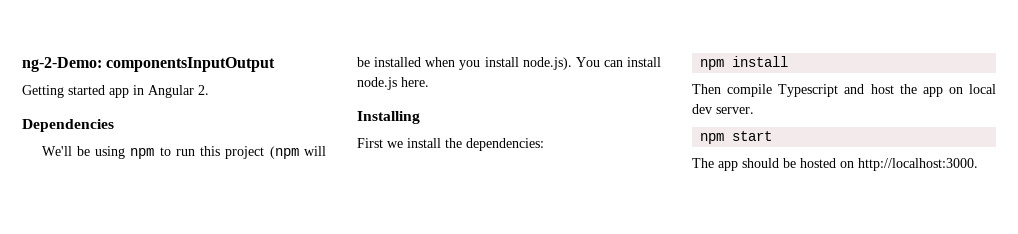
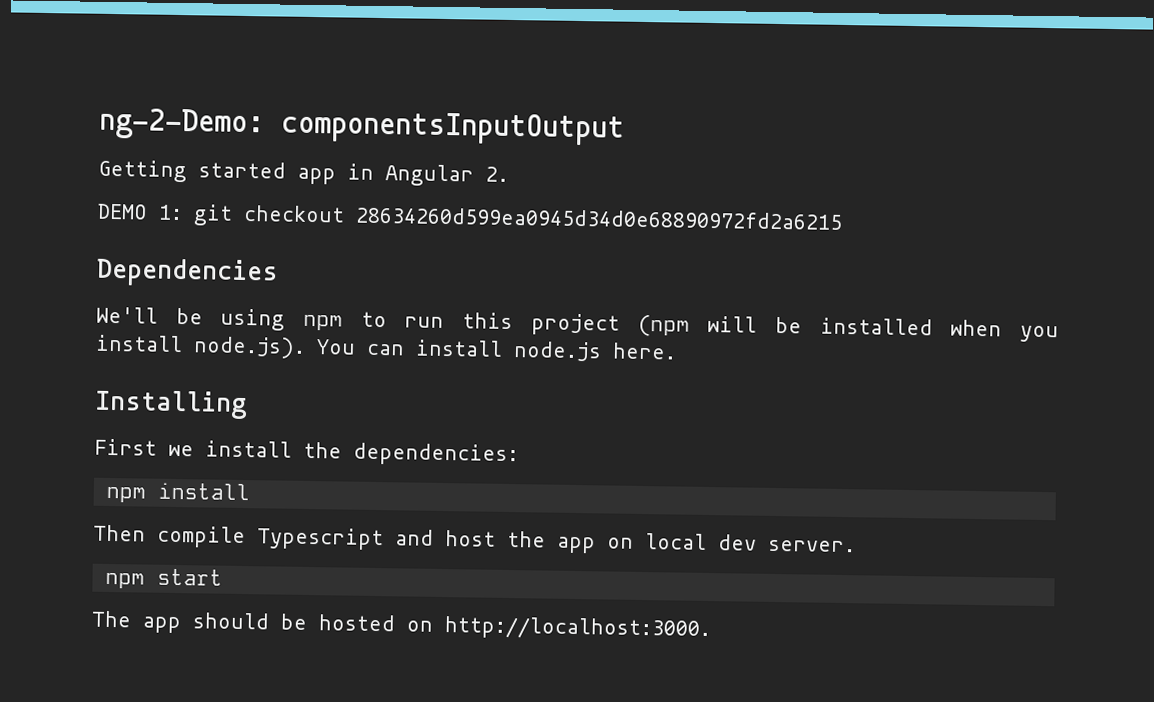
(209, 90) none -> [97,203,843,230] // DEMO 1: git checkout 28634260d599ea0945d34d0e68890972fd2a6215

